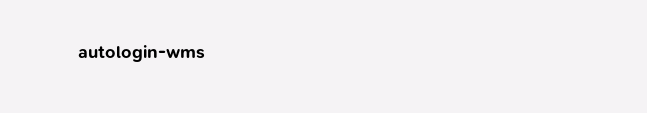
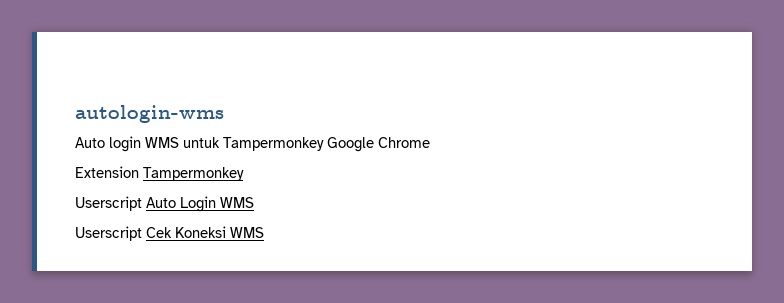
(205, 53) none -> [75,136,430,152] [75,166,244,181] [75,196,254,212] [75,226,264,241] // Auto login WMS untuk Tampermonkey Google Chrome // Extension Tampermonkey // Userscript Auto Login WMS // Userscript Cek Koneksi WMS

